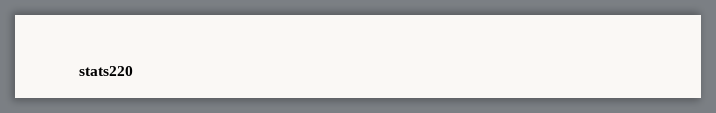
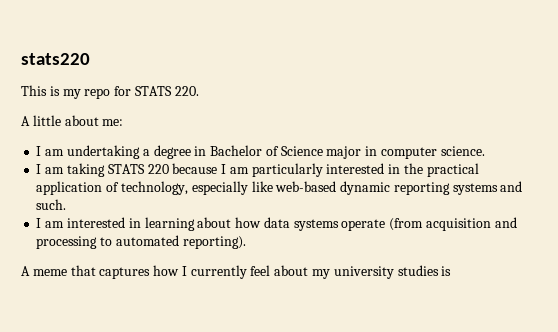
(133, 71) none -> [21,85,199,99] [21,115,124,126] [36,145,485,159] [36,163,479,177] [36,181,523,195] [36,199,67,210] [36,217,517,231] [36,235,246,249] [21,265,452,279] // This is my repo for STATS 220. // A little about me: // I am undertaking a degree in Bachelor of Science major in computer science. // I am taking STATS 220 because I am particularly interested in the practical application of technology, especially like web-based dynamic reporting systems and such. // I am interested in learning about how data systems operate (from acquisition and processing to automated reporting). // A meme that captures how I currently feel about my university studies is

